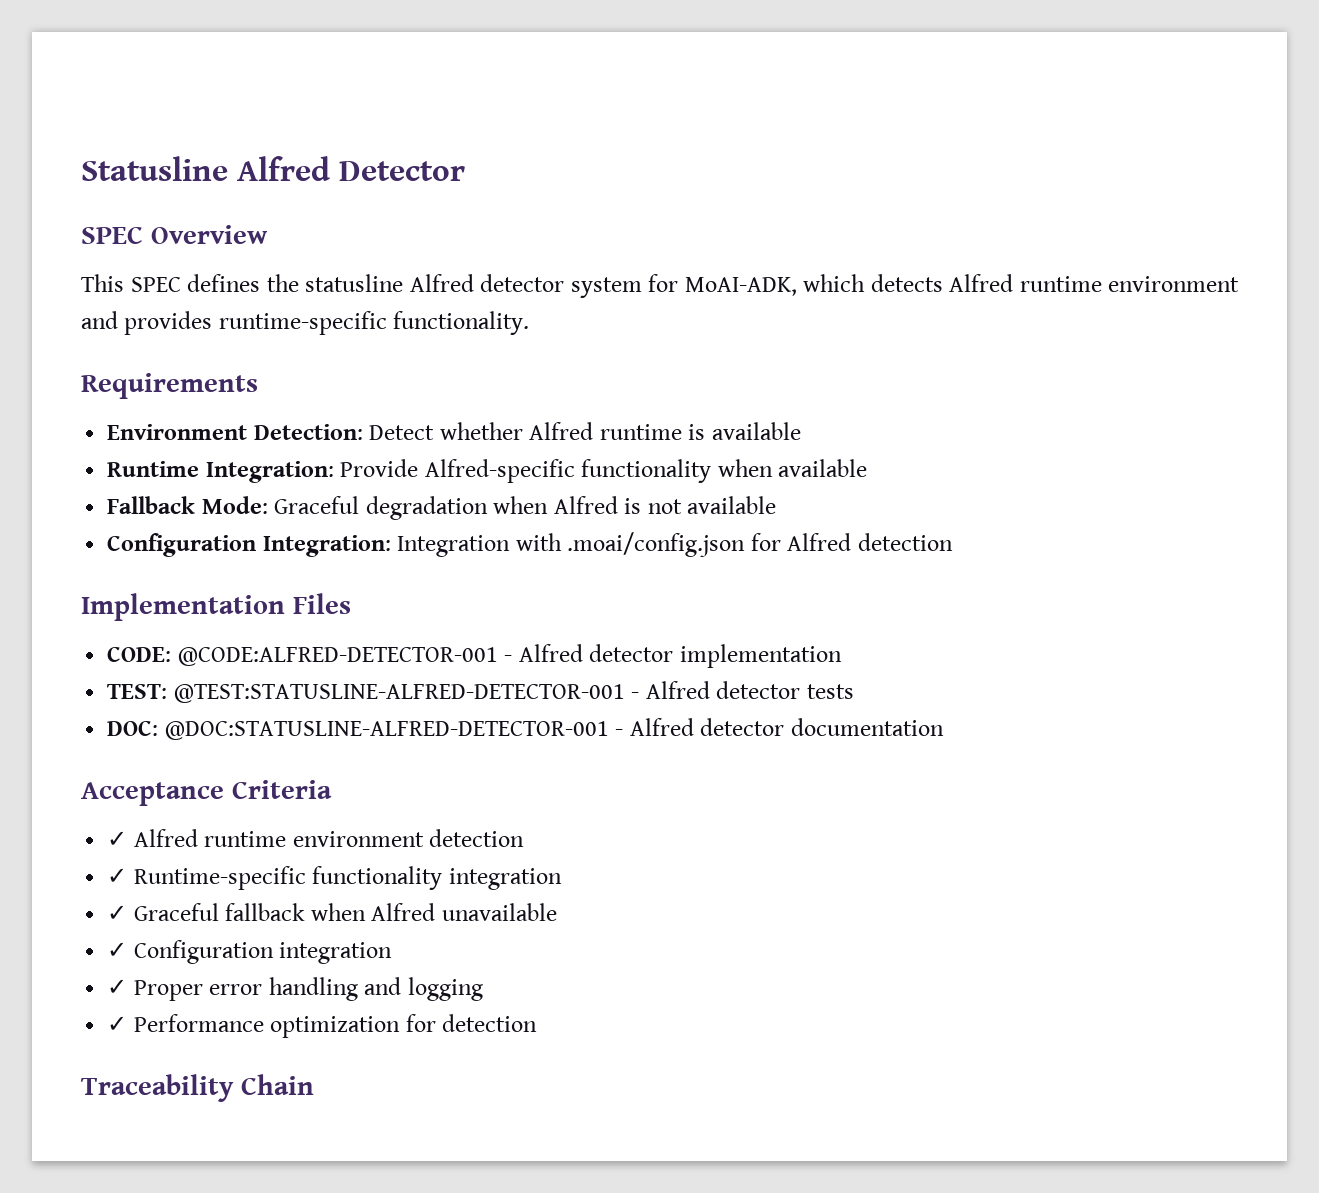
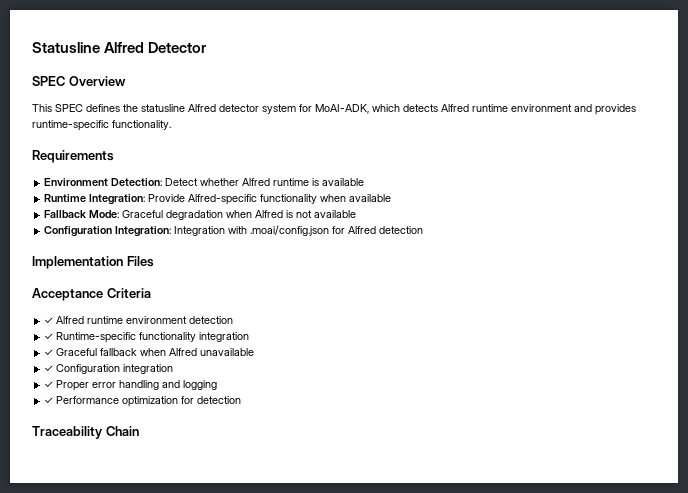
[107,644,842,668] [107,681,854,703] [107,718,944,740] // CODE: @CODE:ALFRED-DETECTOR-001 - Alfred detector implementation // TEST: @TEST:STATUSLINE-ALFRED-DETECTOR-001 - Alfred detector tests // DOC: @DOC:STATUSLINE-ALFRED-DETECTOR-001 - Alfred detector documentation -> (154, 261) none

